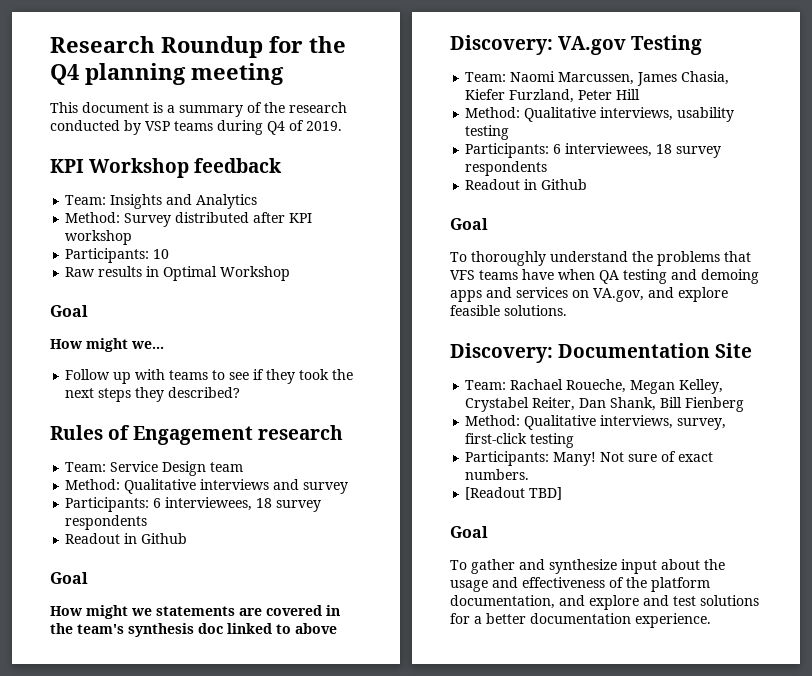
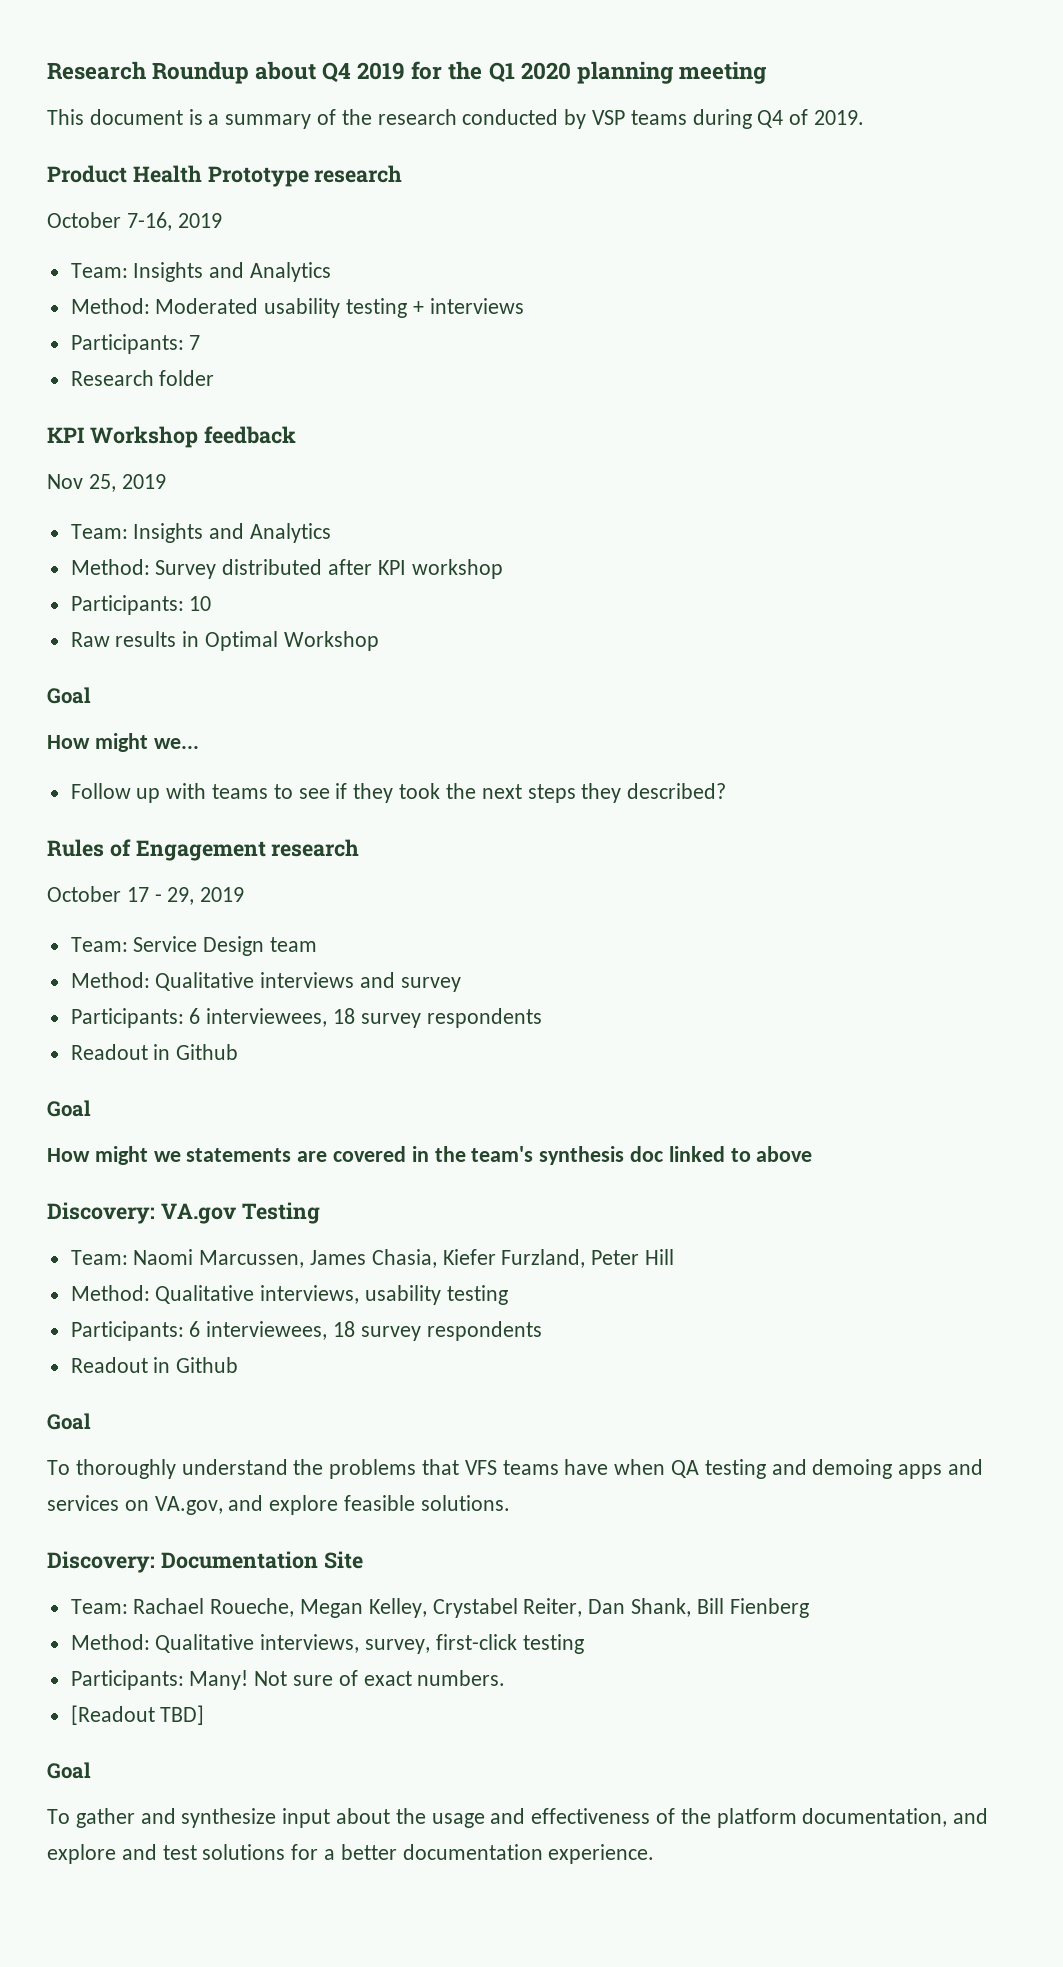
[269,36,346,53] [50,64,79,85] for the Q4 -> [255,61,571,83] about Q4 2019 for the Q1 2020
(342, 126) none -> [47,165,403,187] [47,212,222,231] [70,262,332,282] [70,298,524,318] [70,334,201,354] [70,370,215,386] // Product Health Prototype research // October 7-16, 2019 // Team: Insights and Analytics // Method: Moderated usability testing + interviews // Participants: 7 // Research folder
(283, 165) none -> [47,474,166,492] // Nov 25, 2019
(344, 432) none -> [47,886,245,905] // October 17 - 29, 2019

